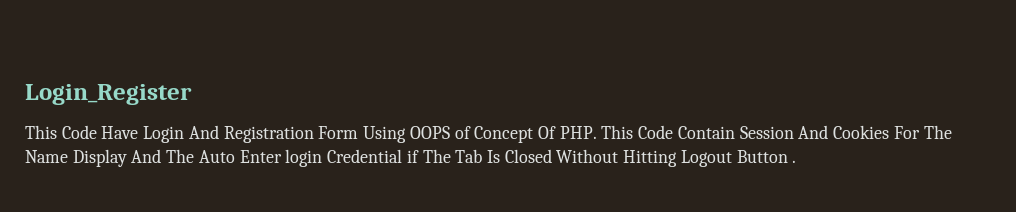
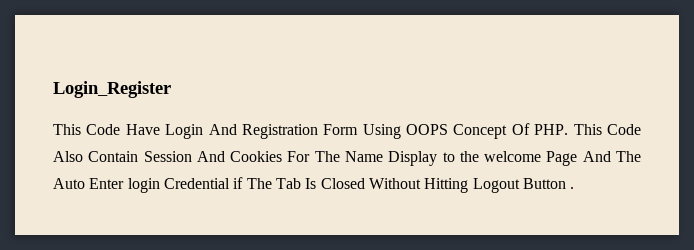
[454,126,471,139] of -> (449, 129) none
(674, 132) none -> [53,151,83,162] Also
(127, 158) none -> [442,151,578,166] to the welcome Page

